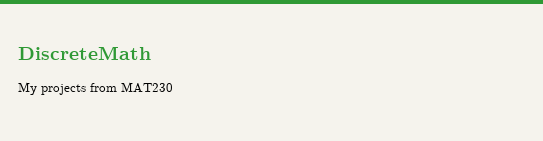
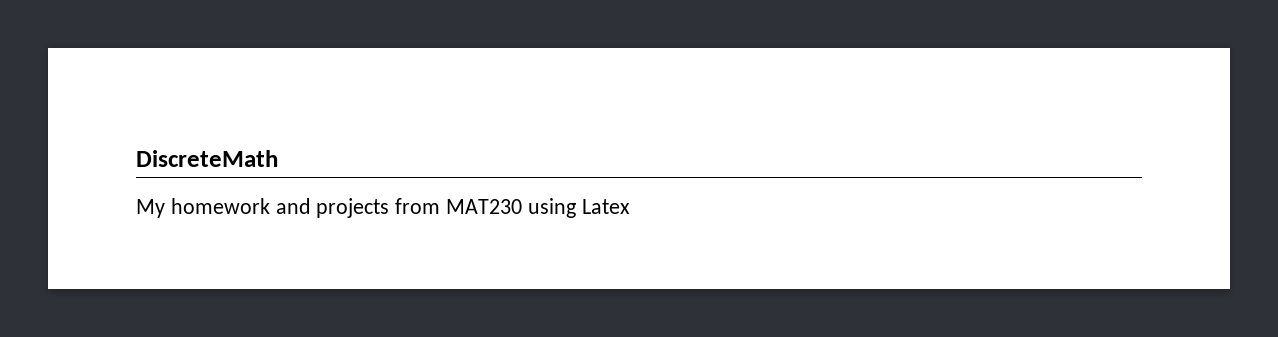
(37, 88) none -> [170,198,311,214] homework and
(173, 87) none -> [527,198,630,218] using Latex

